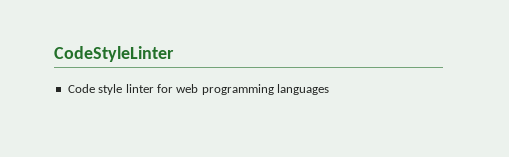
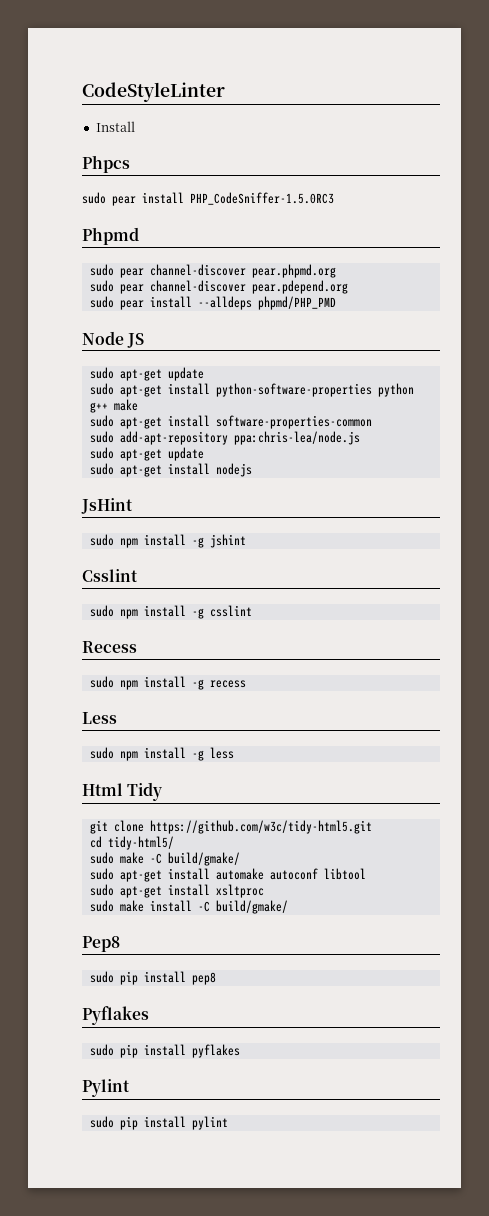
[67,84,329,95] Code style linter for web programming languages -> [95,121,135,132] [82,155,130,173] [82,192,334,206] [82,227,139,245] [89,264,336,278] [89,280,348,294] [89,296,336,310] [82,331,145,348] [89,367,204,381] [89,383,414,397] [89,399,138,413] [89,415,372,429] [89,431,360,445] [89,447,204,461] [89,463,252,477] [81,498,133,514] [89,534,246,548] [82,569,138,582] [89,605,252,619] [82,641,137,653] [89,676,246,690] [82,712,117,724] [89,747,234,761] [82,782,163,801] [89,820,372,834] [89,836,174,850] [89,852,240,866] [89,868,366,882] [89,884,264,898] [89,900,288,914] [82,936,120,952] [89,971,216,985] [82,1006,149,1025] [89,1044,240,1058] [82,1079,130,1097] [89,1116,228,1130] Install // Phpcs // sudo pear install PHP_CodeSniffer-1.5.0RC3 // Phpmd // sudo pear channel-discover pear.phpmd.org // sudo pear channel-discover pear.pdepend.org // sudo pear install --alldeps phpmd/PHP_PMD // Node JS // sudo apt-get update // sudo apt-get install python-software-properties python g++ make // sudo apt-get install software-properties-common // sudo add-apt-repository ppa:chris-lea/node.js // sudo apt-get update // sudo apt-get install nodejs // JsHint // sudo npm install -g jshint // Csslint // sudo npm install -g csslint // Recess // sudo npm install -g recess // Less // sudo npm install -g less // Html Tidy // git clone https://github.com/w3c/tidy-html5.git // cd tidy-html5/ // sudo make -C build/gmake/ // sudo apt-get install automake autoconf libtool // sudo apt-get install xsltproc // sudo make install -C build/gmake/ // Pep8 // sudo pip install pep8 // Pyflakes // sudo pip install pyflakes // Pylint // sudo pip install pylint

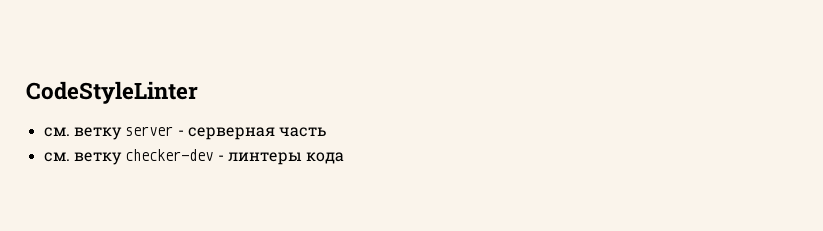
[95,121,135,132] [82,155,130,173] [82,192,334,206] [82,227,139,245] [89,264,336,278] [89,280,348,294] [89,296,336,310] [82,331,145,348] [89,367,204,381] [89,383,414,397] [89,399,138,413] [89,415,372,429] [89,431,360,445] [89,447,204,461] [89,463,252,477] [81,498,133,514] [89,534,246,548] [82,569,138,582] [89,605,252,619] [82,641,137,653] [89,676,246,690] [82,712,117,724] [89,747,234,761] [82,782,163,801] [89,820,372,834] [89,836,174,850] [89,852,240,866] [89,868,366,882] [89,884,264,898] [89,900,288,914] [82,936,120,952] [89,971,216,985] [82,1006,149,1025] [89,1044,240,1058] [82,1079,130,1097] [89,1116,228,1130] Install // Phpcs // sudo pear install PHP_CodeSniffer-1.5.0RC3 // Phpmd // sudo pear channel-discover pear.phpmd.org // sudo pear channel-discover pear.pdepend.org // sudo pear install --alldeps phpmd/PHP_PMD // Node JS // sudo apt-get update // sudo apt-get install python-software-properties python g++ make // sudo apt-get install software-properties-common // sudo add-apt-repository ppa:chris-lea/node.js // sudo apt-get update // sudo apt-get install nodejs // JsHint // sudo npm install -g jshint // Csslint // sudo npm install -g csslint // Recess // sudo npm install -g recess // Less // sudo npm install -g less // Html Tidy // git clone https://github.com/w3c/tidy-html5.git // cd tidy-html5/ // sudo make -C build/gmake/ // sudo apt-get install automake autoconf libtool // sudo apt-get install xsltproc // sudo make install -C build/gmake/ // Pep8 // sudo pip install pep8 // Pyflakes // sudo pip install pyflakes // Pylint // sudo pip install pylint -> [43,126,327,140] [43,149,345,165] см. ветку server - серверная часть // см. ветку checker-dev - линтеры кода

